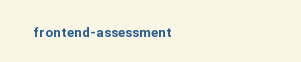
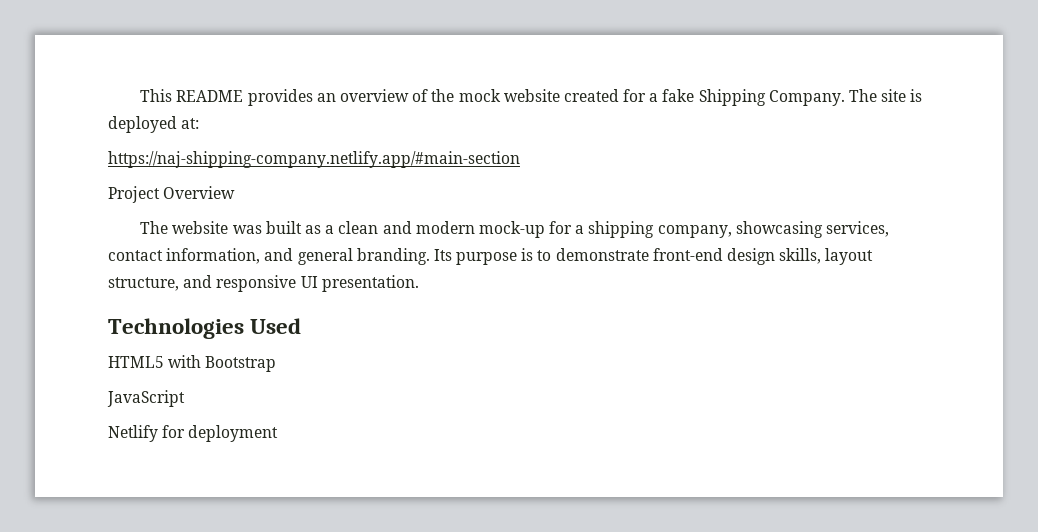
[33,27,172,37] frontend-assessment -> [140,89,923,106] [108,116,200,133] [108,151,520,168] [108,186,236,203] [140,221,890,238] [108,248,874,265] [108,275,419,292] [108,318,302,339] [108,355,277,372] [107,390,185,407] [108,425,279,442] This README provides an overview of the mock website created for a fake Shipping Company. The site is deployed at: // https://naj-shipping-company.netlify.app/#main-section // Project Overview // The website was built as a clean and modern mock-up for a shipping company, showcasing services, contact information, and general branding. Its purpose is to demonstrate front-end design skills, layout structure, and responsive UI presentation. // Technologies Used // HTML5 with Bootstrap // JavaScript // Netlify for deployment

